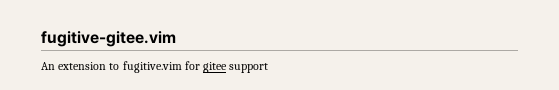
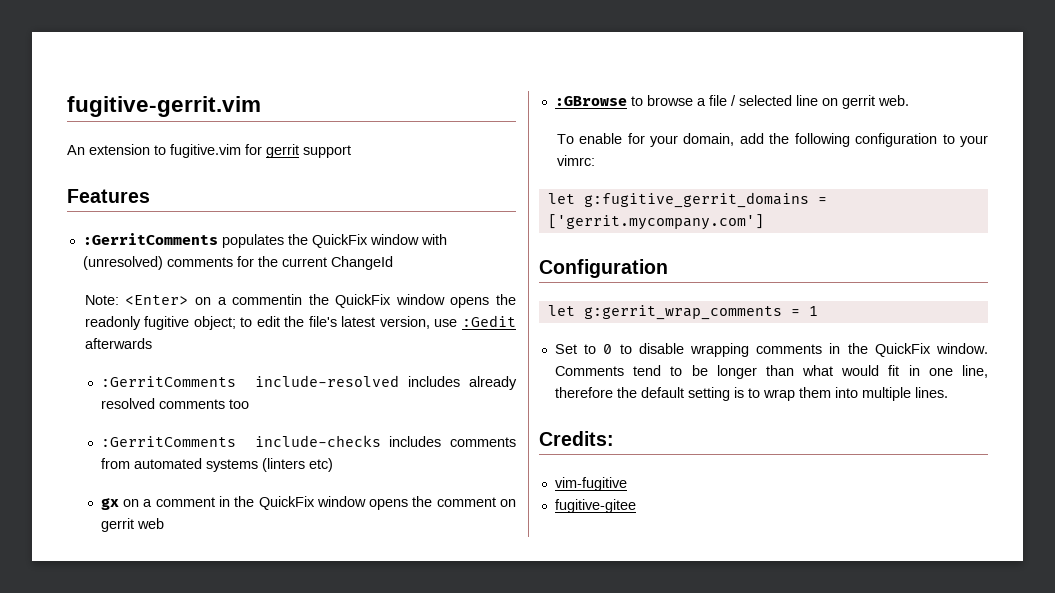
[41,31,176,47] fugitive-gitee.vim -> [67,96,261,117] fugitive-gerrit.vim
[203,62,228,73] gitee -> [266,144,299,158] gerrit
(269, 68) none -> [67,189,150,203] [82,233,447,248] [82,256,393,270] [84,294,516,308] [84,315,516,330] [84,338,152,349] [100,375,517,390] [100,398,249,409] [100,435,516,447] [100,458,333,472] [100,496,516,510] [100,518,164,532] [554,95,909,109] [556,133,988,147] [556,155,595,166] [547,192,827,208] [547,214,764,230] [539,259,668,278] [547,305,818,320] [554,343,988,357] [554,365,988,379] [554,387,948,401] [539,431,614,446] [554,477,627,491] [554,499,636,513] // Features // :GerritComments populates the QuickFix window with (unresolved) comments for the current ChangeId // Note: <Enter> on a commentin the QuickFix window opens the readonly fugitive object; to edit the file's latest version, use :Gedit afterwards // :GerritComments include-resolved includes already resolved comments too // :GerritComments include-checks includes comments from automated systems (linters etc) // gx on a comment in the QuickFix window opens the comment on gerrit web // :GBrowse to browse a file / selected line on gerrit web. // To enable for your domain, add the following configuration to your vimrc: // let g:fugitive_gerrit_domains = ['gerrit.mycompany.com'] // Configuration // let g:gerrit_wrap_comments = 1 // Set to 0 to disable wrapping comments in the QuickFix window. Comments tend to be longer than what would fit in one line, therefore the default setting is to wrap them into multiple lines. // Credits: // vim-fugitive // fugitive-gitee

